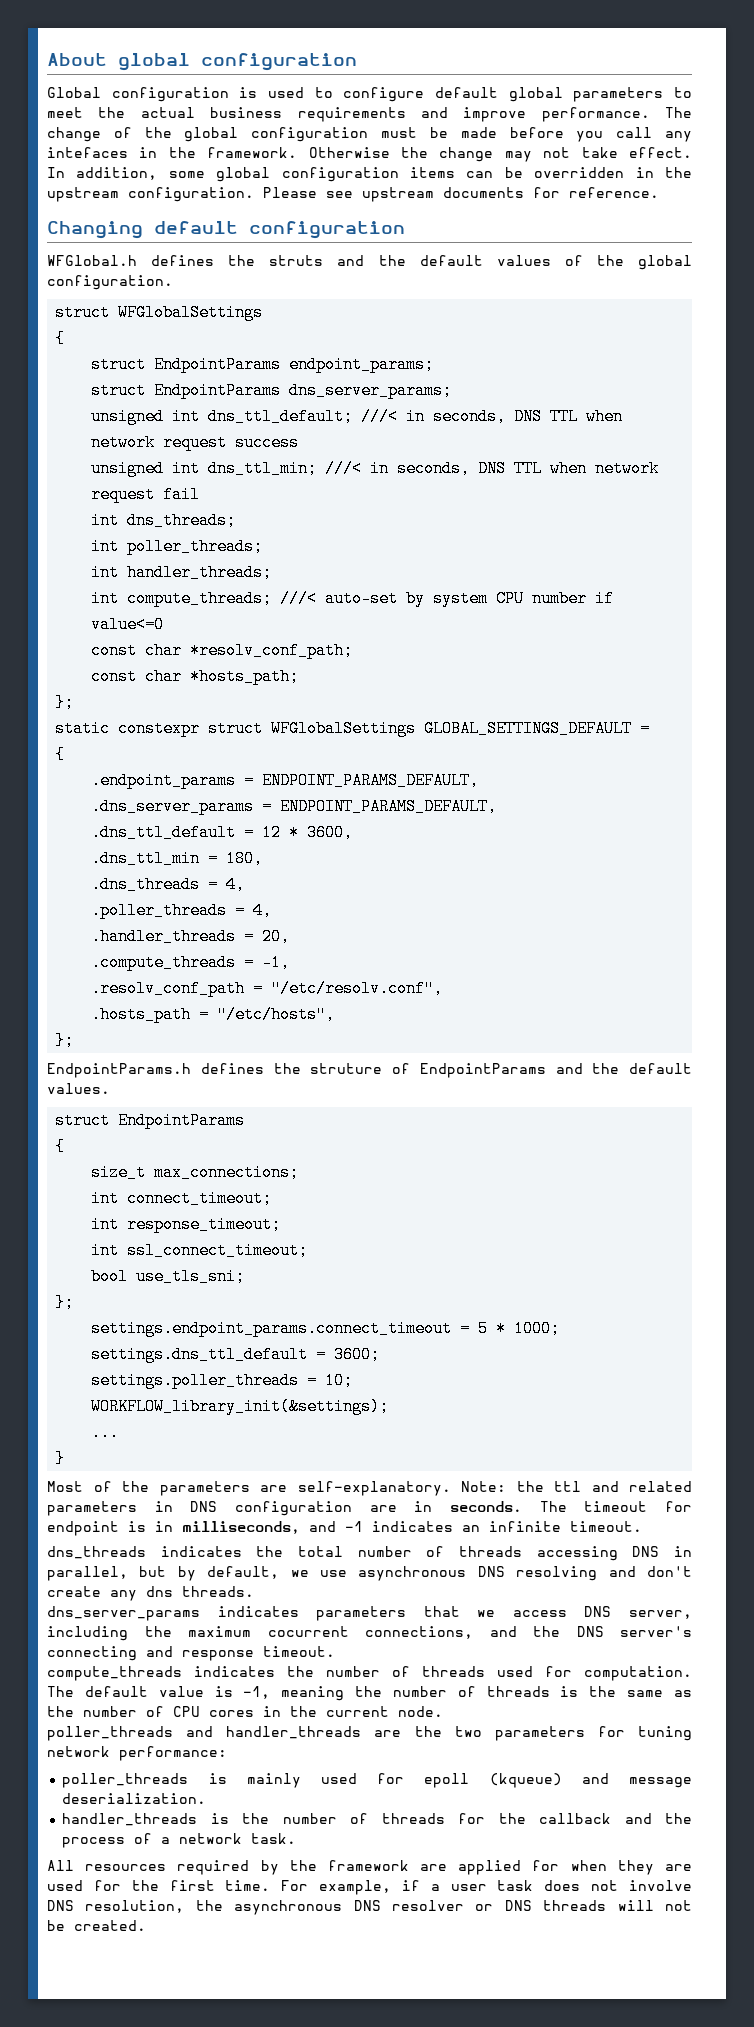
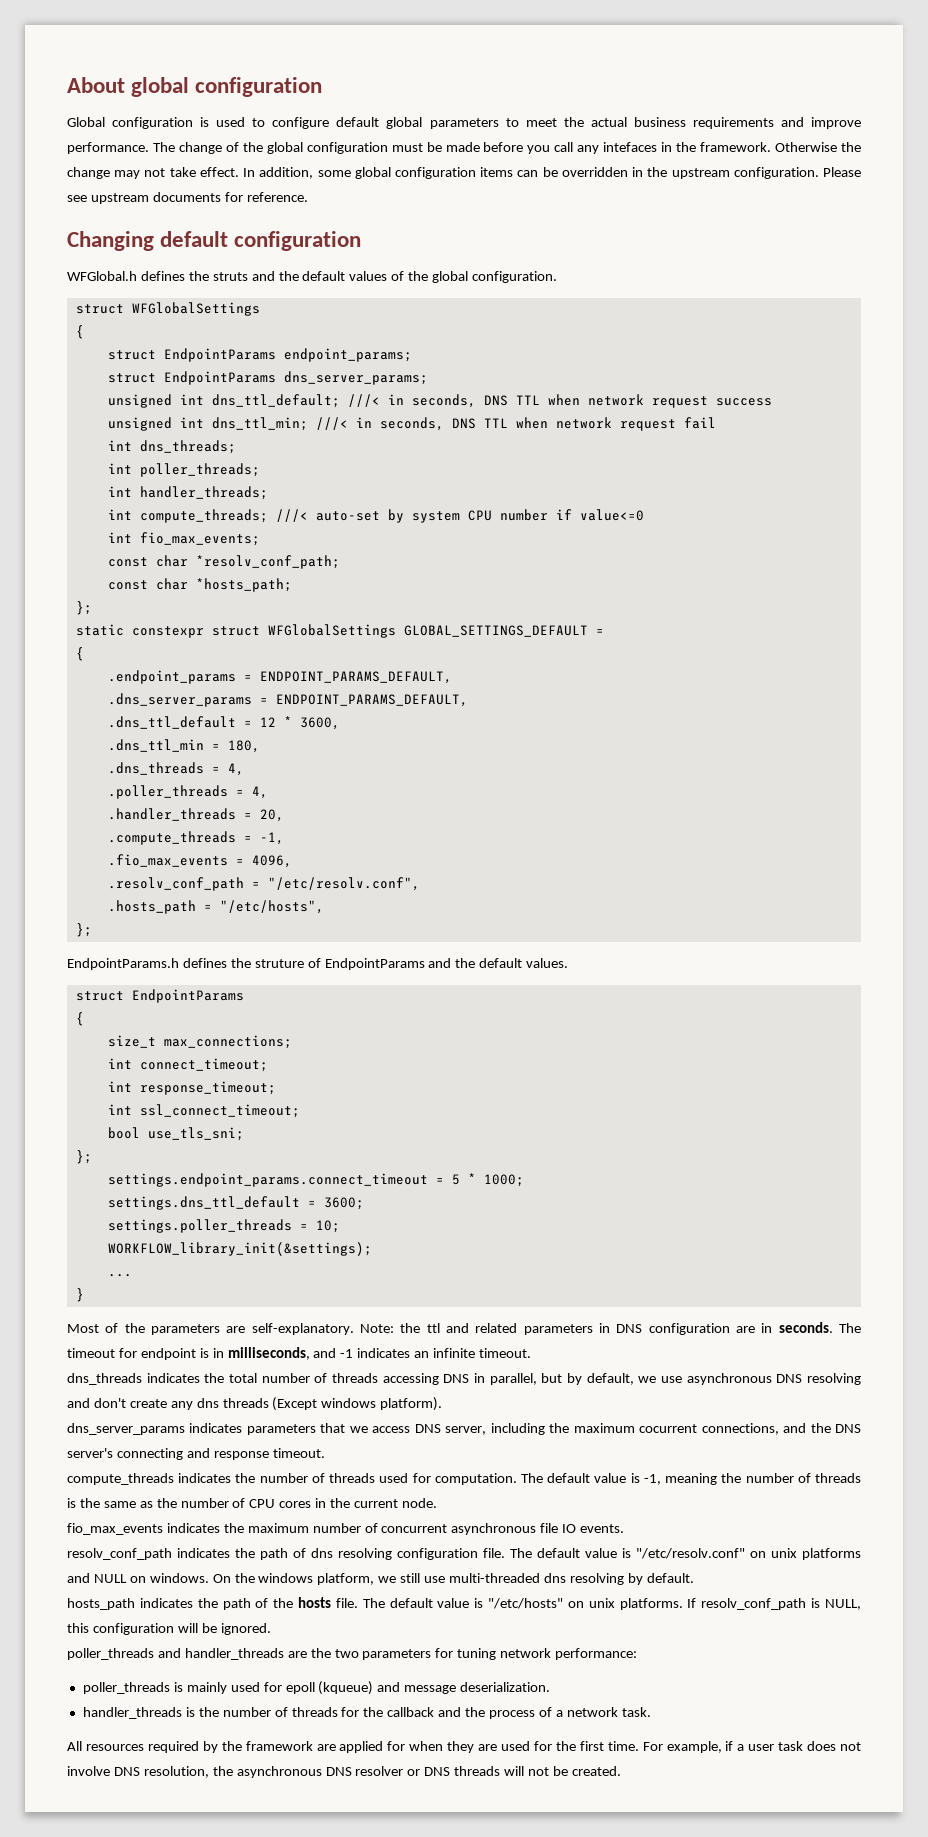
(165, 624) none -> [107,532,260,546] // int fio_max_events;
(291, 962) none -> [107,854,292,868] // .fio_max_events = 4096,
[182,1586,254,1597] threads. -> [222,1397,443,1411] threads (Except windows platform).
(443, 1711) none -> [67,1523,625,1535] [67,1548,861,1560] [67,1573,694,1585] [67,1597,862,1610] [67,1623,271,1635] // fio_max_events indicates the maximum number of concurrent asynchronous file IO events. // resolv_conf_path indicates the path of dns resolving configuration file. The default value is "/etc/resolv.conf" on unix platforms and NULL on windows. On the windows platform, we still use multi-threaded dns resolving by default. // hosts_path indicates the path of the hosts file. The default value is "/etc/hosts" on unix platforms. If resolv_conf_path is NULL, this configuration will be ignored.

